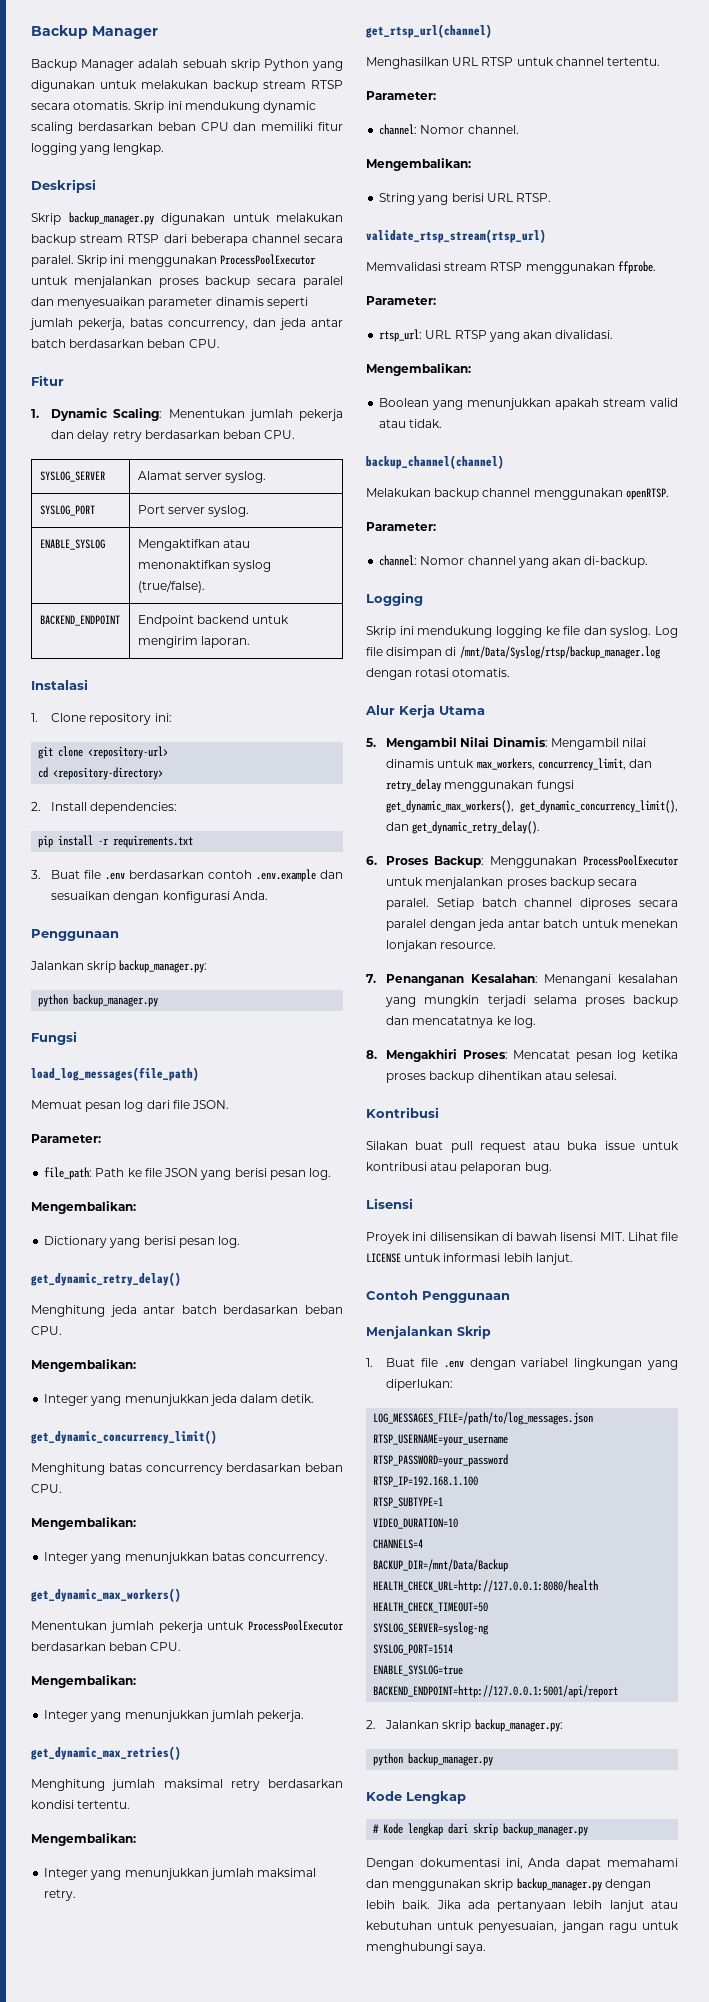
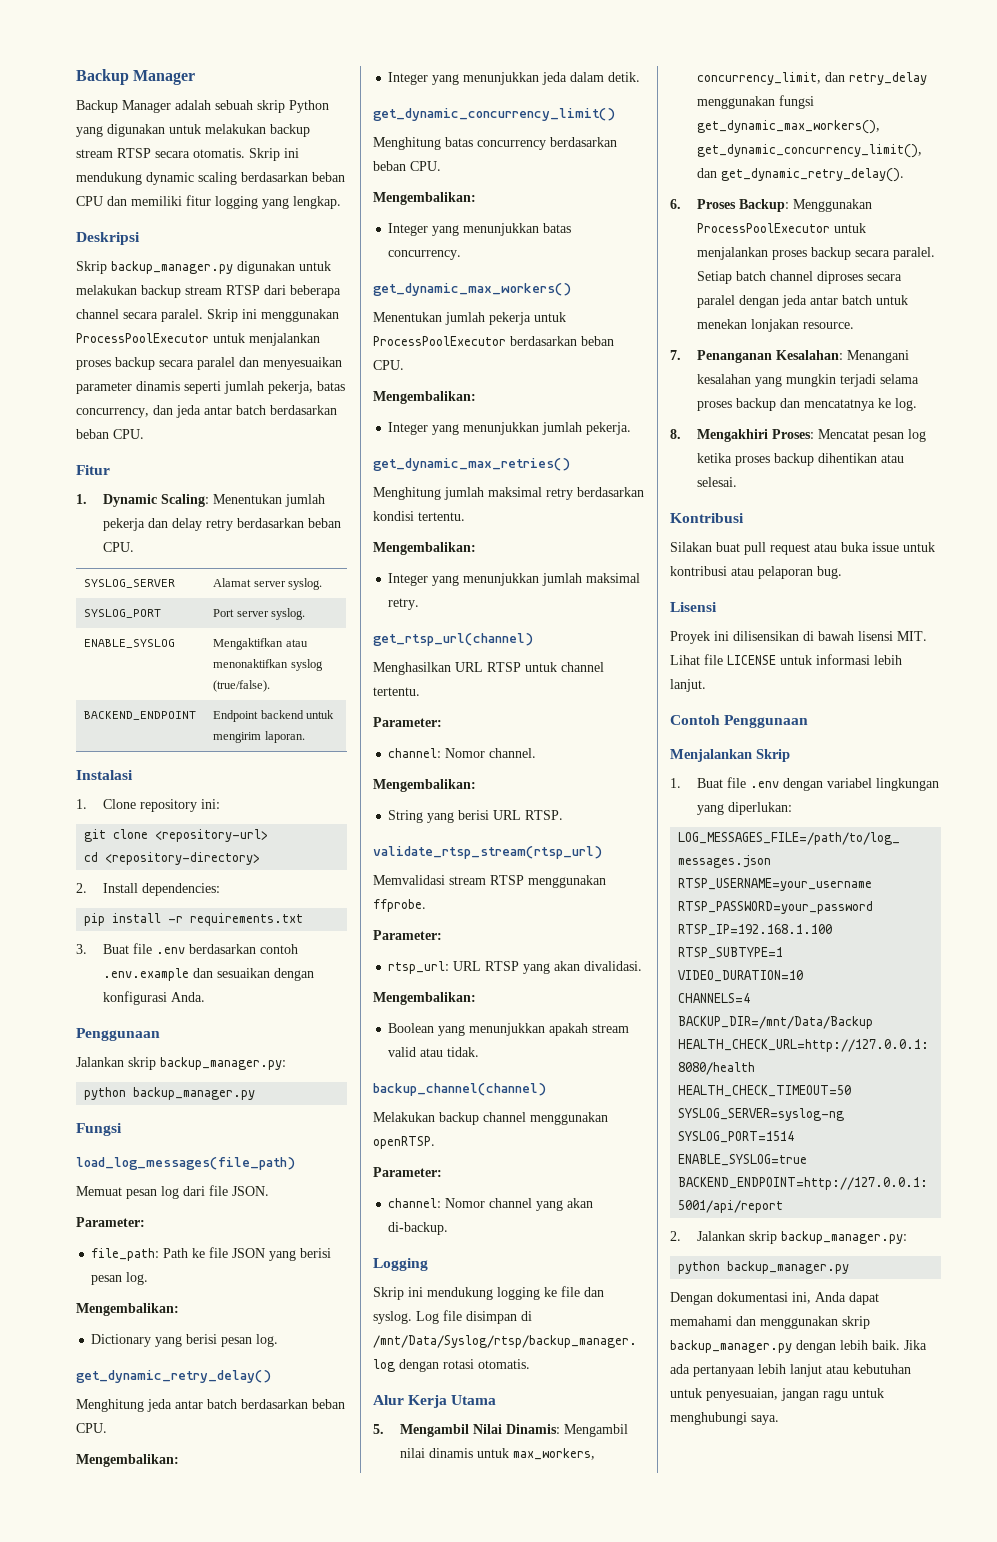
[366,1791,466,1804] [373,1823,589,1836] // Kode Lengkap // # Kode lengkap dari skrip backup_manager.py -> (850, 1267) none

